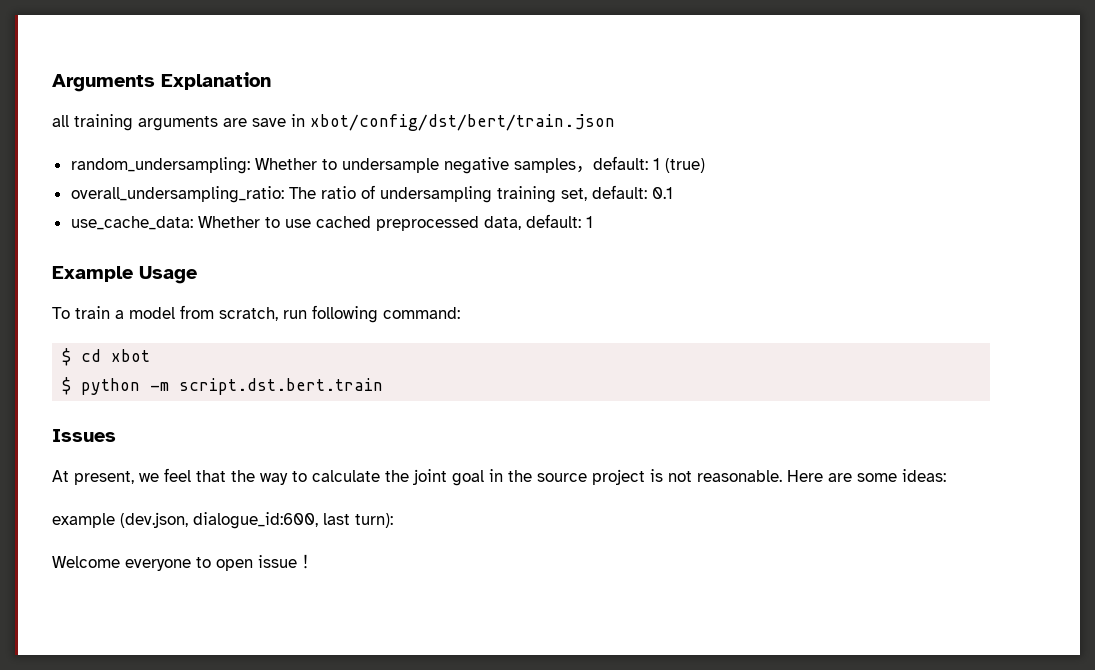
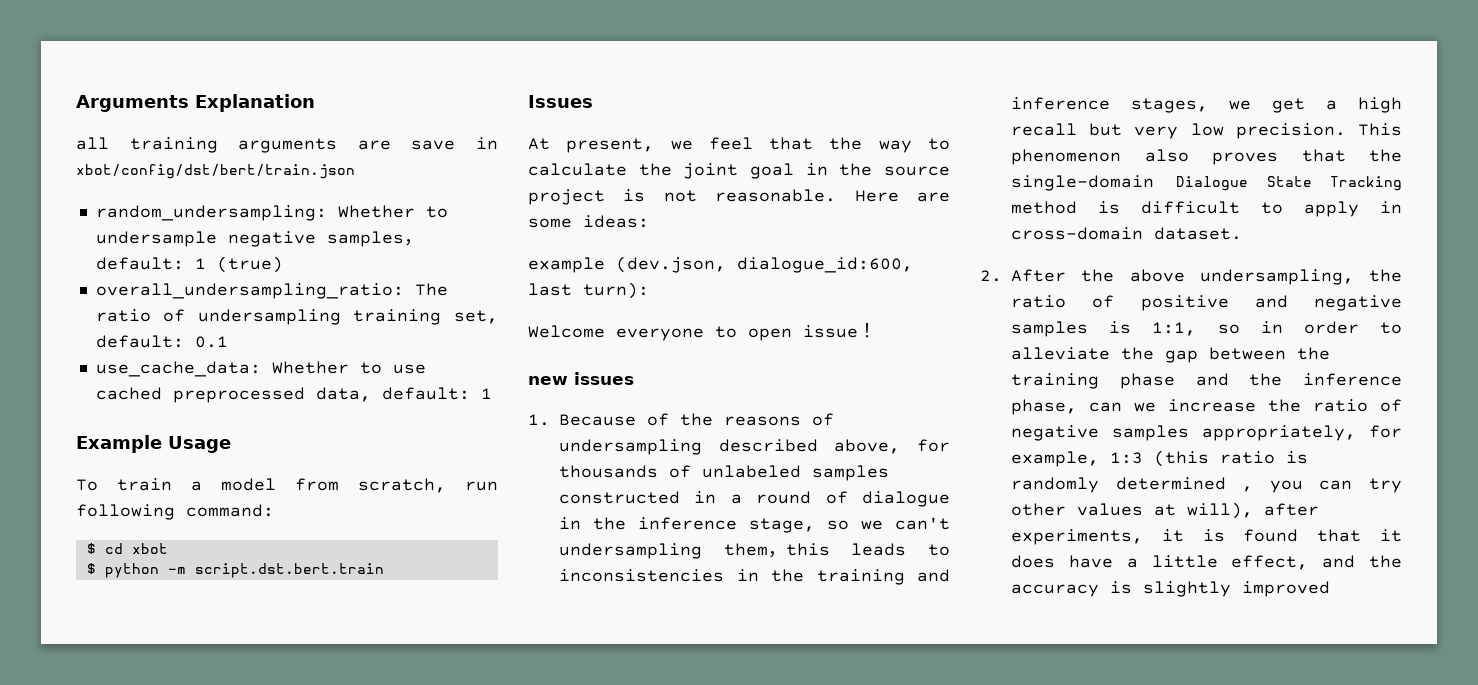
(314, 561) none -> [528,372,634,385] [528,413,835,426] [559,439,950,455] [559,465,890,481] [559,491,950,507] [559,517,950,533] [559,543,950,559] [559,569,950,585] [1011,97,1402,113] [1011,123,1402,139] [1011,149,1402,165] [1011,175,1402,191] [1011,201,1402,217] [1011,227,1243,240] [980,269,1402,285] [1011,295,1402,311] [1011,321,1402,337] [1011,347,1331,363] [1011,373,1402,389] [1011,399,1402,415] [1011,425,1402,441] [1011,450,1309,467] [1011,477,1402,493] [1011,502,1320,519] [1011,529,1402,545] [1011,555,1402,570] [1011,581,1331,597] // new issues // 1. Because of the reasons of undersampling described above, for thousands of unlabeled samples constructed in a round of dialogue in the inference stage, so we can't undersampling them，this leads to inconsistencies in the training and inference stages, we get a high recall but very low precision. This phenomenon also proves that the single-domain Dialogue State Tracking method is difficult to apply in cross-domain dataset. // 2. After the above undersampling, the ratio of positive and negative samples is 1:1, so in order to alleviate the gap between the training phase and the inference phase, can we increase the ratio of negative samples appropriately, for example, 1:3 (this ratio is randomly determined , you can try other values at will), after experiments, it is found that it does have a little effect, and the accuracy is slightly improved

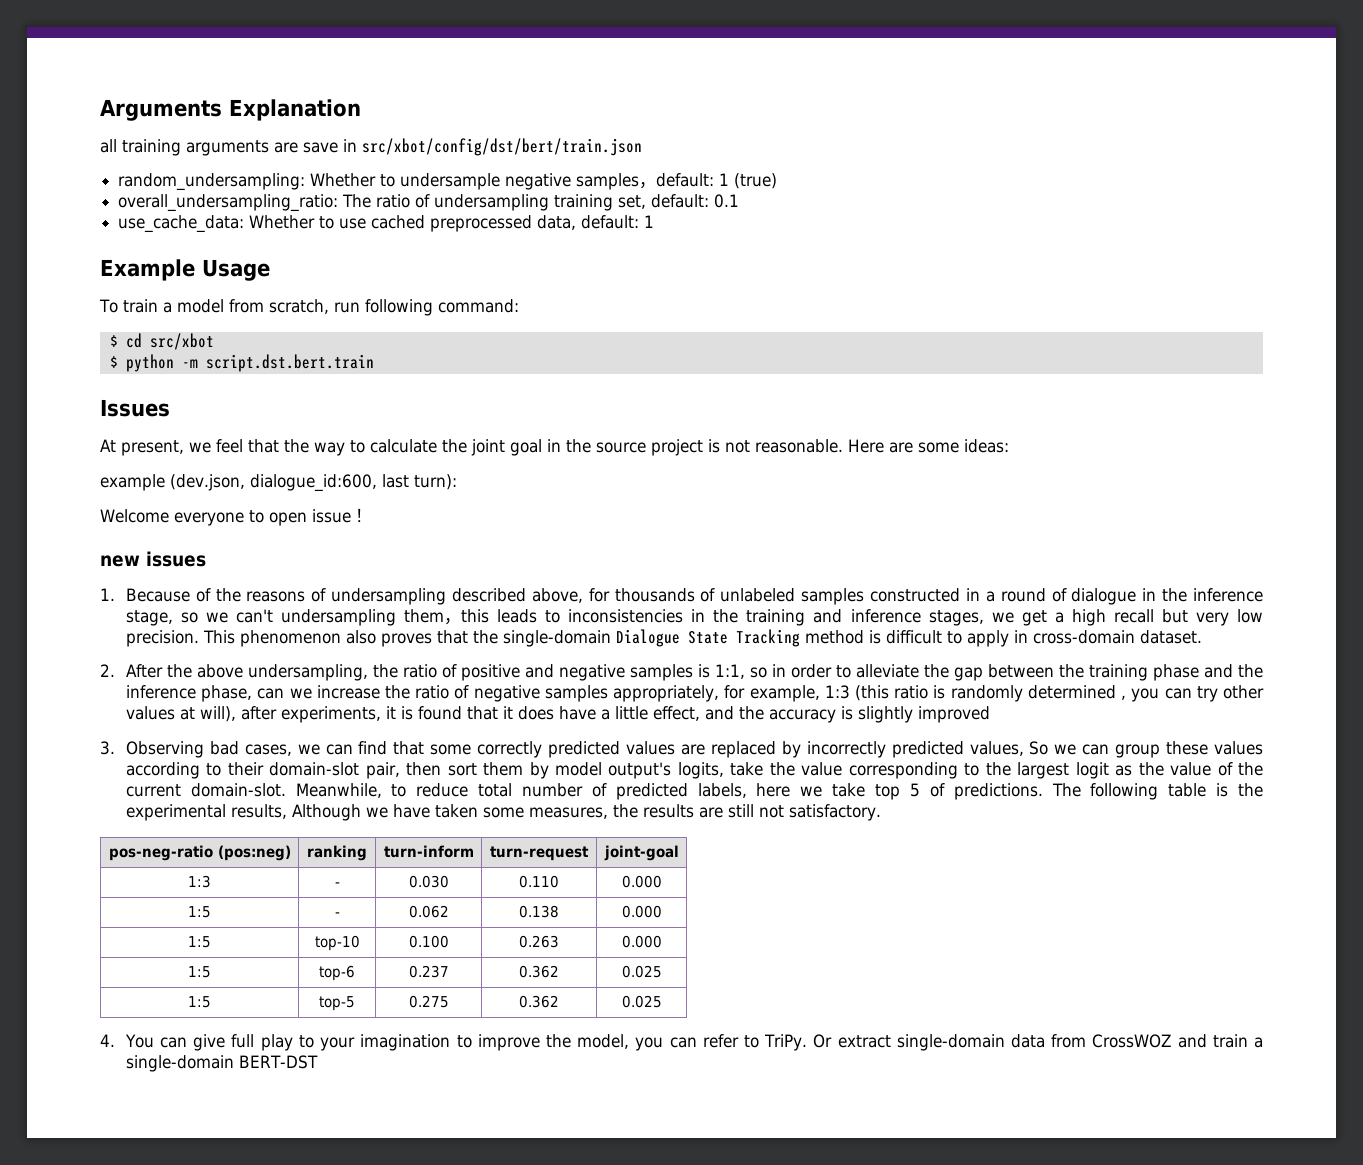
[76,164,355,179] xbot/config/dst/bert/train.json -> [362,138,642,156] src/xbot/config/dst/bert/train.json
[131,543,168,554] xbot -> [149,333,214,350] src/xbot
(1331, 589) none -> [100,741,1263,758] [125,762,1263,779] [125,783,1263,800] [125,804,881,821] [108,845,291,861] [307,845,367,861] [383,845,474,858] [490,846,589,861] [603,845,679,861] [188,875,211,888] [334,882,340,887] [408,875,449,888] [519,875,559,888] [621,875,662,888] [188,906,211,918] [334,912,340,917] [408,905,449,918] [519,905,559,918] [621,905,662,918] [188,936,211,948] [314,935,360,951] [408,935,449,948] [519,935,559,948] [621,935,662,948] [188,966,211,978] [319,965,355,981] [408,965,449,978] [519,965,559,978] [621,965,662,978] [188,996,211,1008] [319,996,355,1011] [408,995,449,1008] [519,995,559,1008] [621,995,662,1008] [100,1034,1264,1051] [125,1055,318,1072] // 3. Observing bad cases, we can find that some correctly predicted values are replaced by incorrectly predicted values, So we can group these values according to their domain-slot pair, then sort them by model output's logits, take the value corresponding to the largest logit as the value of the current domain-slot. Meanwhile, to reduce total number of predicted labels, here we take top 5 of predictions. The following table is the experimental results, Although we have taken some measures, the results are still not satisfactory. // pos-neg-ratio (pos:neg) | ranking | turn-inform | turn-request | joint-goal // 1:3 | - | 0.030 | 0.110 | 0.000 // 1:5 | - | 0.062 | 0.138 | 0.000 // 1:5 | top-10 | 0.100 | 0.263 | 0.000 // 1:5 | top-6 | 0.237 | 0.362 | 0.025 // 1:5 | top-5 | 0.275 | 0.362 | 0.025 // 4. You can give full play to your imagination to improve the model, you can refer to TriPy. Or extract single-domain data from CrossWOZ and train a single-domain BERT-DST

